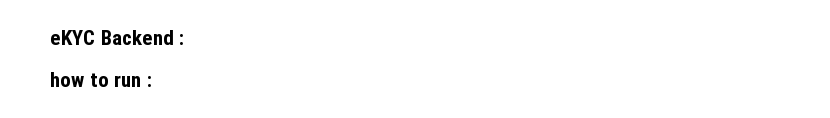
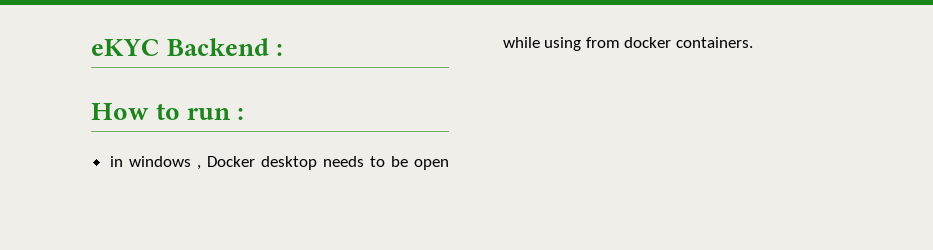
[50,72,84,87] how -> [91,103,149,120] How
(153, 81) none -> [109,156,450,170] [502,37,754,51] // in windows , Docker desktop needs to be open while using from docker containers.

